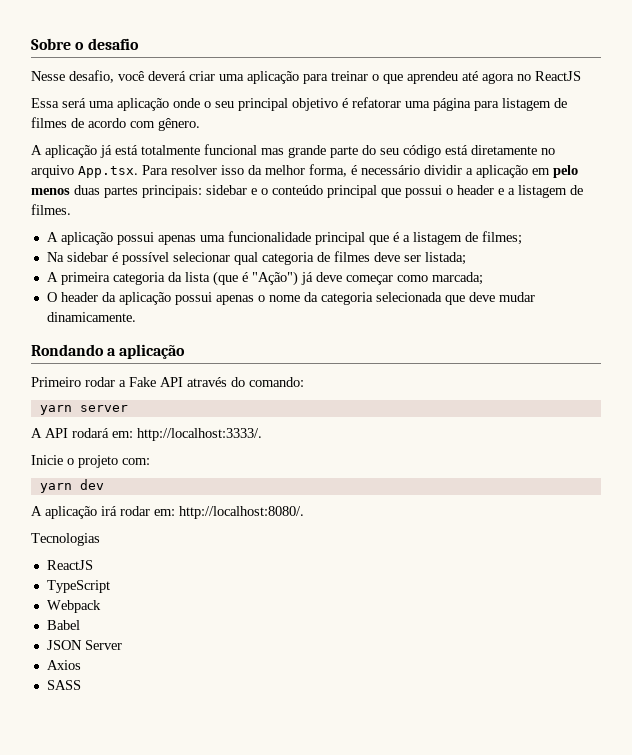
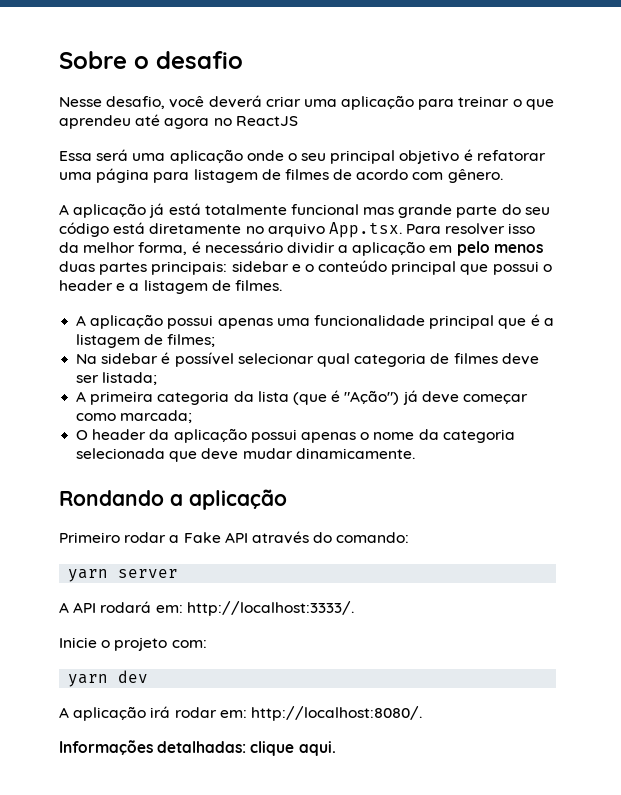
[31,533,100,546] [46,560,93,570] [46,580,110,593] [46,600,101,613] [46,620,80,630] [46,640,122,650] [46,660,81,670] [46,680,81,690] Tecnologias // ReactJS // TypeScript // Webpack // Babel // JSON Server // Axios // SASS -> [59,740,336,756] Informações detalhadas: clique aqui.

